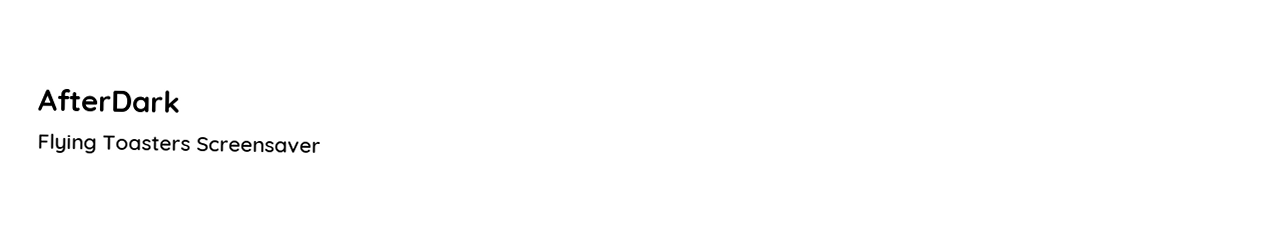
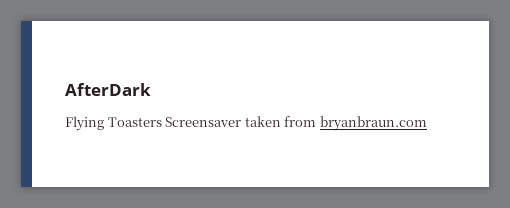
(321, 145) none -> [244,116,427,131] taken from bryanbraun.com

